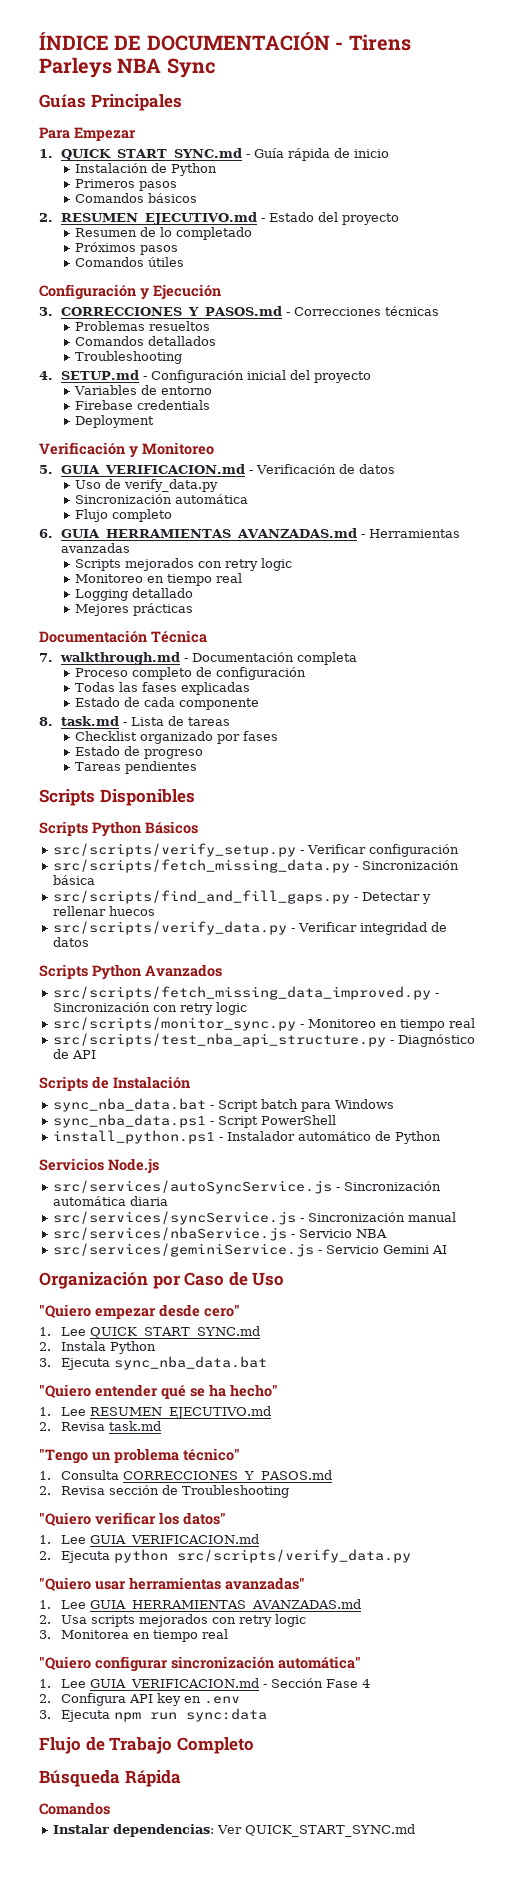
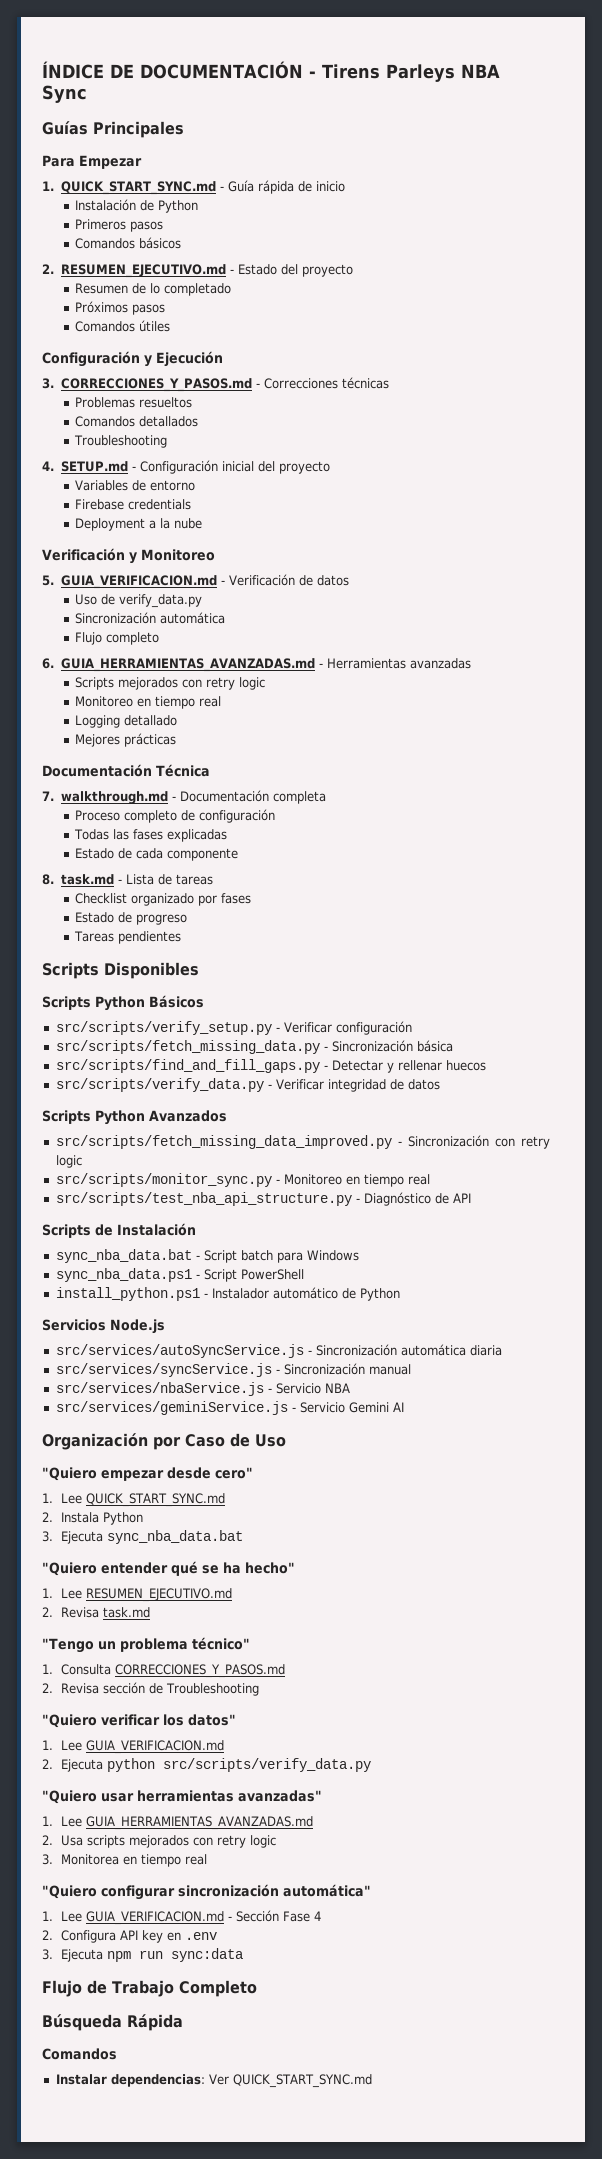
(154, 421) none -> [148,518,202,529] a la nube

